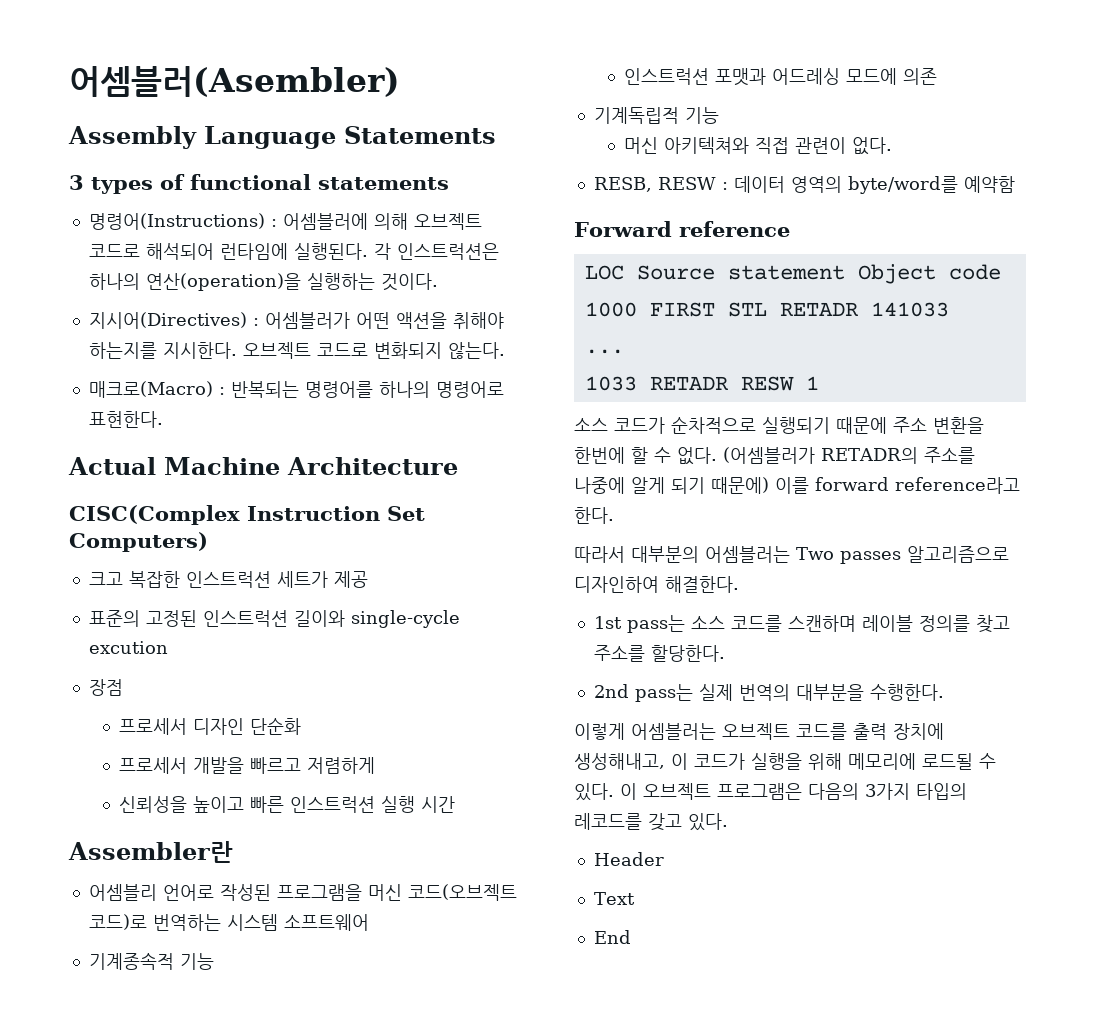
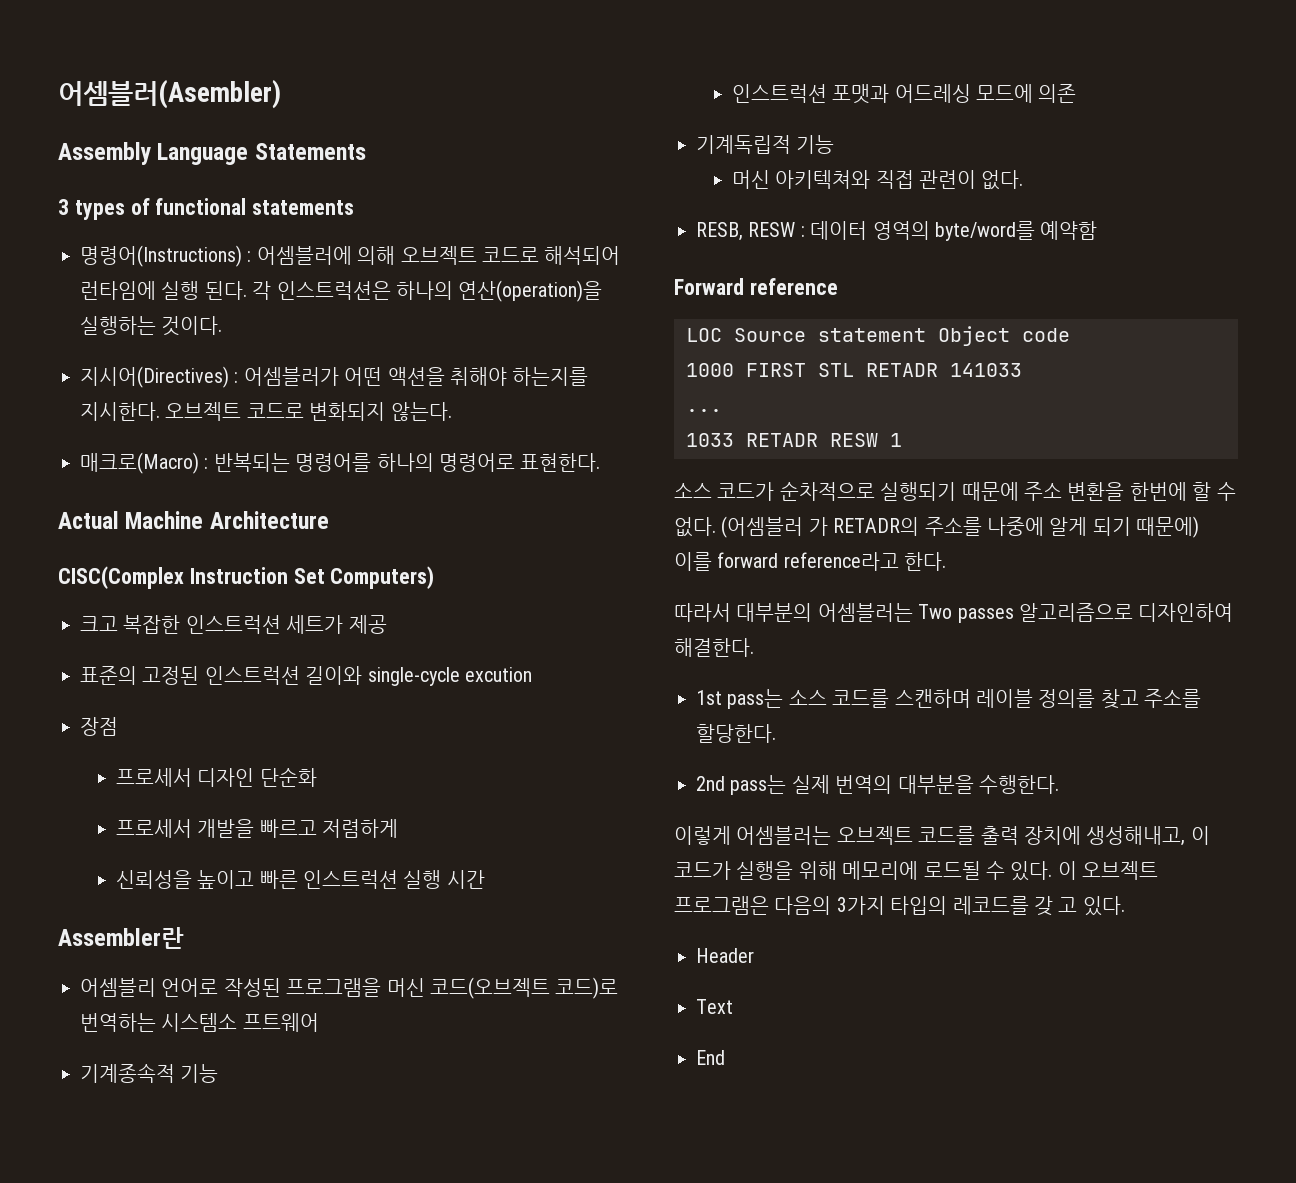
[293,243,368,260] 실행된다. -> [161,281,247,300] 실행 된다.
[226,914,369,931] 시스템 소프트웨어 -> [161,1013,319,1032] 시스템소 프트웨어
[723,447,815,464] (어셈블러가 -> [721,516,828,538] (어셈블러 가
[648,813,682,831] 갖고 -> [1034,896,1078,916] 갖 고

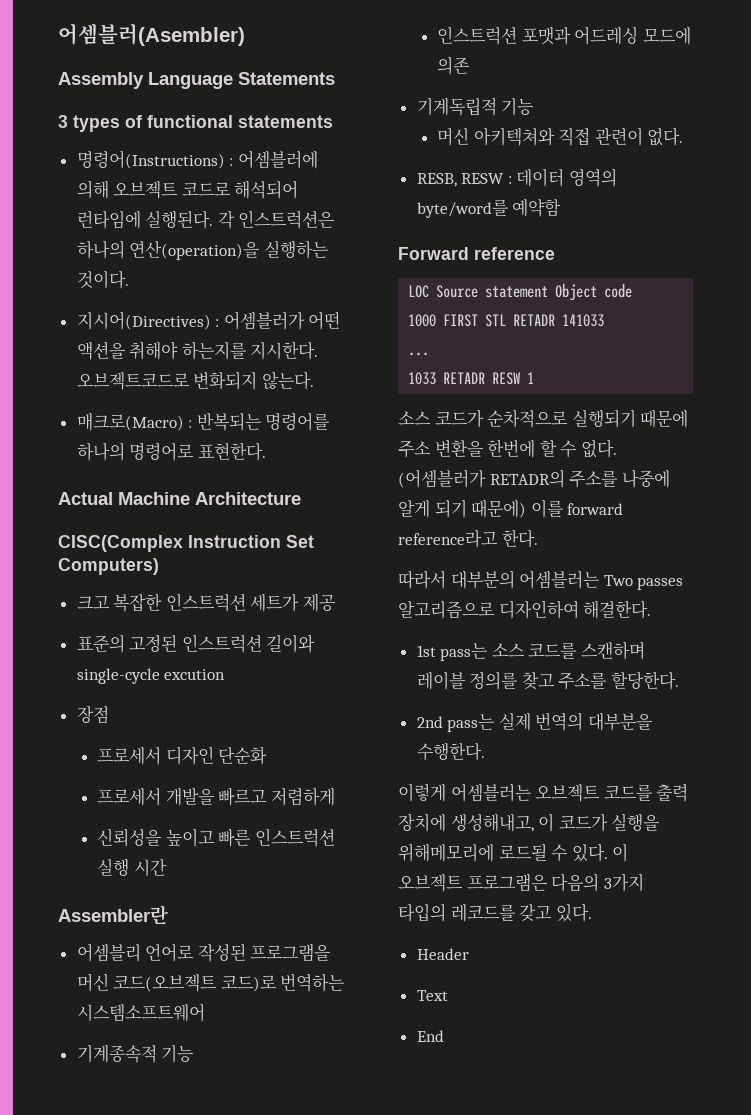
[161,281,247,300] 실행 된다. -> [145,211,214,229] 실행된다.
[165,402,304,421] 오브젝트 코드로 -> [76,372,190,390] 오브젝트코드로
[161,1013,319,1032] 시스템소 프트웨어 -> [76,1003,205,1022] 시스템소프트웨어
[721,516,828,538] (어셈블러 가 -> [398,469,486,488] (어셈블러가
[798,861,919,880] 위해 메모리에 -> [398,843,494,862] 위해메모리에
[1034,896,1078,916] 갖 고 -> [519,903,553,922] 갖고

